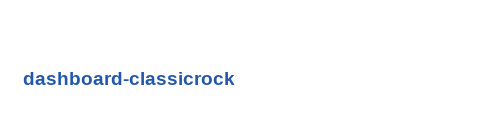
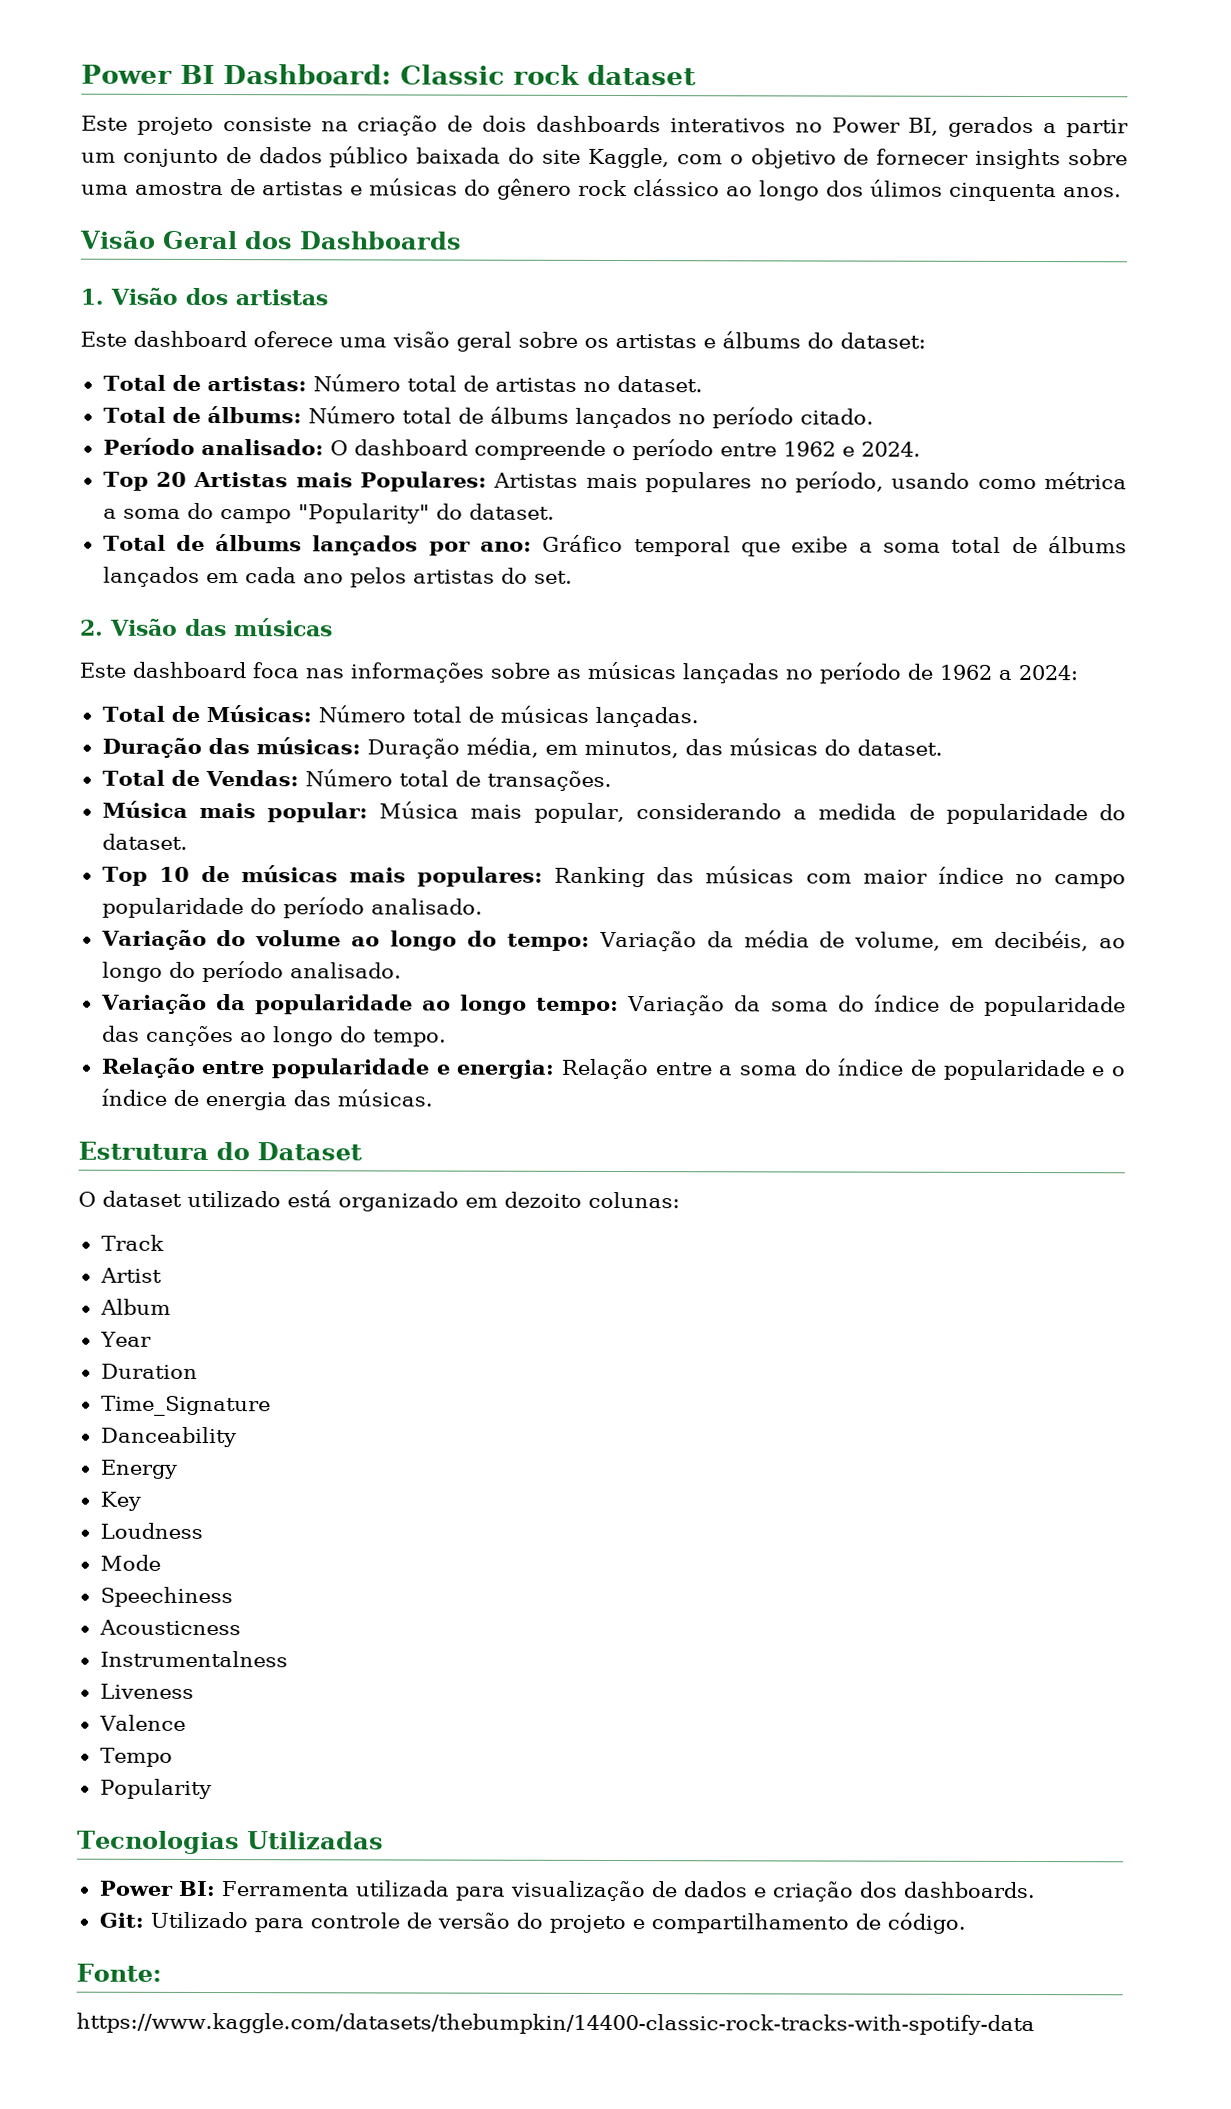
[23,72,235,85] dashboard-classicrock -> [81,64,696,86] [81,115,1129,138] [81,146,1128,170] [81,178,1122,202] [79,230,462,250] [80,287,328,306] [80,330,926,352] [102,374,703,393] [102,405,874,429] [102,437,921,461] [102,471,1128,493] [102,502,555,524] [102,534,1127,557] [102,566,573,588] [80,618,333,637] [79,661,1078,684] [101,704,699,728] [101,737,943,759] [101,769,613,791] [101,800,1126,825] [101,833,188,850] [101,865,1127,889] [101,897,483,919] [100,929,1126,952] [101,960,402,983] [100,993,1126,1017] [101,1025,447,1047] [100,1057,1125,1081] [100,1088,433,1111] [78,1141,362,1161] [78,1190,680,1212] [100,1234,164,1251] [99,1267,162,1283] [99,1298,171,1315] [99,1331,152,1347] [100,1363,198,1379] [100,1395,271,1417] [100,1426,237,1448] [99,1459,178,1479] [99,1491,141,1511] [99,1522,203,1539] [99,1554,161,1571] [99,1586,233,1608] [98,1619,241,1636] [99,1650,288,1668] [99,1683,194,1699] [98,1714,186,1731] [99,1747,173,1767] [99,1778,212,1800] [77,1830,384,1855] [98,1880,1035,1902] [98,1911,966,1934] [76,1963,162,1982] [76,2012,1035,2036] Power BI Dashboard: Classic rock dataset // Este projeto consiste na criação de dois dashboards interativos no Power BI, gerados a partir um conjunto de dados público baixada do site Kaggle, com o objetivo de fornecer insights sobre uma amostra de artistas e músicas do gênero rock clássico ao longo dos úlimos cinquenta anos. // Visão Geral dos Dashboards // 1. Visão dos artistas // Este dashboard oferece uma visão geral sobre os artistas e álbums do dataset: // Total de artistas: Número total de artistas no dataset. // Total de álbums: Número total de álbums lançados no período citado. // Período analisado: O dashboard compreende o período entre 1962 e 2024. // Top 20 Artistas mais Populares: Artistas mais populares no período, usando como métrica a soma do campo "Popularity" do dataset. // Total de álbums lançados por ano: Gráfico temporal que exibe a soma total de álbums lançados em cada ano pelos artistas do set. // 2. Visão das músicas // Este dashboard foca nas informações sobre as músicas lançadas no período de 1962 a 2024: // Total de Músicas: Número total de músicas lançadas. // Duração das músicas: Duração média, em minutos, das músicas do dataset. // Total de Vendas: Número total de transações. // Música mais popular: Música mais popular, considerando a medida de popularidade do dataset. // Top 10 de músicas mais populares: Ranking das músicas com maior índice no campo popularidade do período analisado. // Variação do volume ao longo do tempo: Variação da média de volume, em decibéis, ao longo do período analisado. // Variação da popularidade ao longo tempo: Variação da soma do índice de popularidade das canções ao longo do tempo. // Relação entre popularidade e energia: Relação entre a soma do índice de popularidade e o índice de energia das músicas. // Estrutura do Dataset // O dataset utilizado está organizado em dezoito colunas: // Track // Artist // Album // Year // Duration // Time_Signature // Danceability // Energy // Key // Loudness // Mode // Speechiness // Acousticness // Instrumentalness // Liveness // Valence // Tempo // Popularity // Tecnologias Utilizadas // Power BI: Ferramenta utilizada para visualização de dados e criação dos dashboards. // Git: Utilizado para controle de versão do projeto e compartilhamento de código. // Fonte: // https://www.kaggle.com/datasets/thebumpkin/14400-classic-rock-tracks-with-spotify-data

